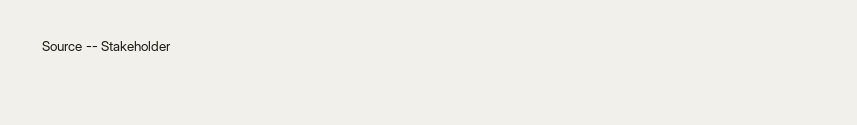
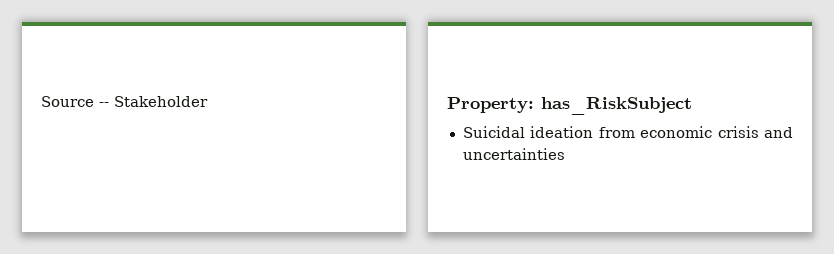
(172, 46) none -> [447,97,692,115] [462,126,793,138] [462,148,565,160] // Property: has_RiskSubject // Suicidal ideation from economic crisis and uncertainties

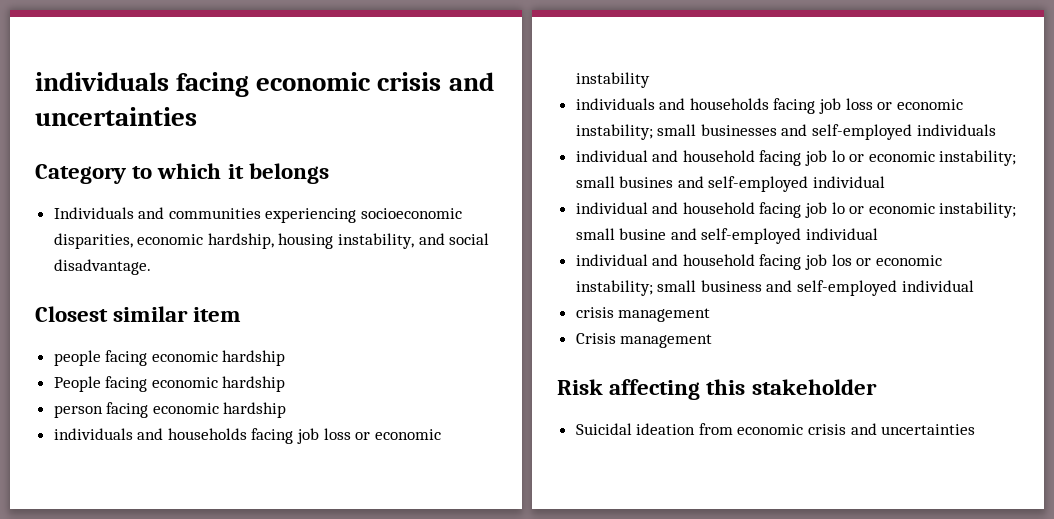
[41,96,208,107] [447,97,692,115] Source -- Stakeholder // Property: has_RiskSubject -> [35,72,494,97] [35,107,197,126] [35,163,329,184] [53,207,463,223] [53,233,490,249] [53,259,151,275] [35,306,242,322] [53,350,286,366] [53,376,286,392] [53,402,287,418] [53,428,441,444] [575,72,650,88] [575,98,963,114] [575,124,996,140] [575,150,1017,166] [575,176,886,192] [575,202,1017,218] [575,228,879,244] [575,254,942,270] [575,280,974,296] [575,307,711,322] [575,333,713,348] [557,379,877,400] individuals facing economic crisis and uncertainties // Category to which it belongs // Individuals and communities experiencing socioeconomic disparities, economic hardship, housing instability, and social disadvantage. // Closest similar item // people facing economic hardship // People facing economic hardship // person facing economic hardship // individuals and households facing job loss or economic instability // individuals and households facing job loss or economic instability; small businesses and self-employed individuals // individual and household facing job lo or economic instability; small busines and self-employed individual // individual and household facing job lo or economic instability; small busine and self-employed individual // individual and household facing job los or economic instability; small business and self-employed individual // crisis management // Crisis management // Risk affecting this stakeholder

